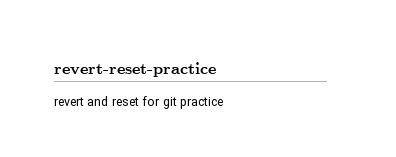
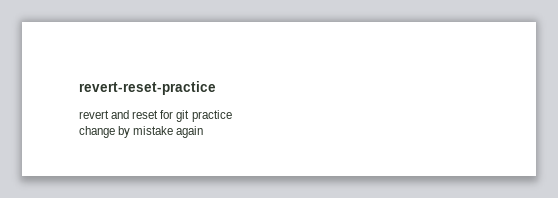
(223, 103) none -> [79,126,204,138] // change by mistake again

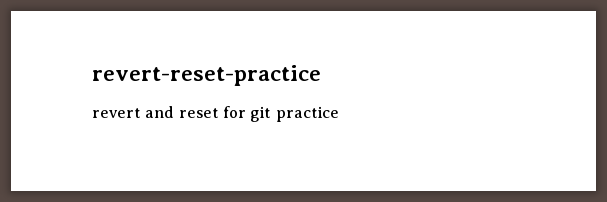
[79,126,204,138] // change by mistake again -> (339, 114) none

